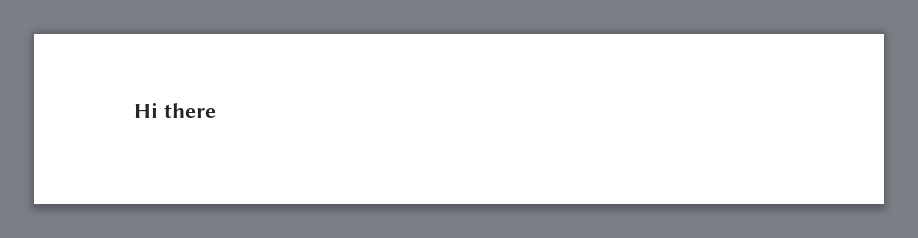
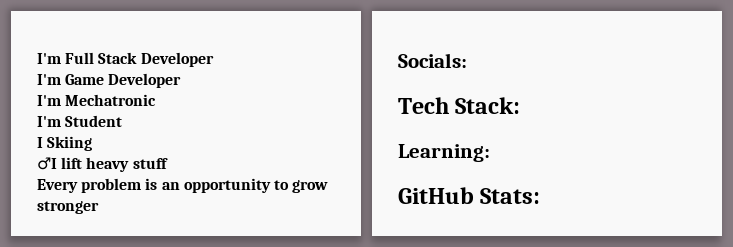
[134,102,216,118] Hi there -> [37,52,214,67] [37,73,182,88] [37,94,157,106] [37,115,123,127] [37,136,93,151] [37,157,168,172] [37,178,329,193] [37,201,99,214] [398,53,467,68] [398,97,521,114] [398,144,490,162] [398,187,541,204] I'm Full Stack Developer // I'm Game Developer // I'm Mechatronic // I'm Student // I Skiing // ♂I lift heavy stuff // Every problem is an opportunity to grow stronger // Socials: // Tech Stack: // Learning: // GitHub Stats:

